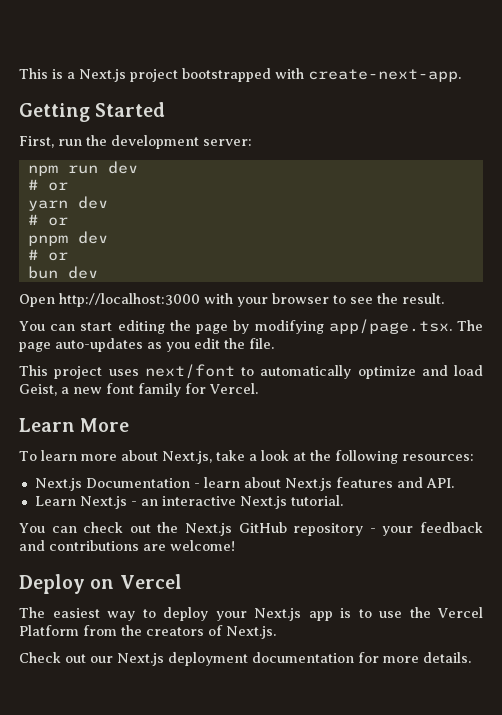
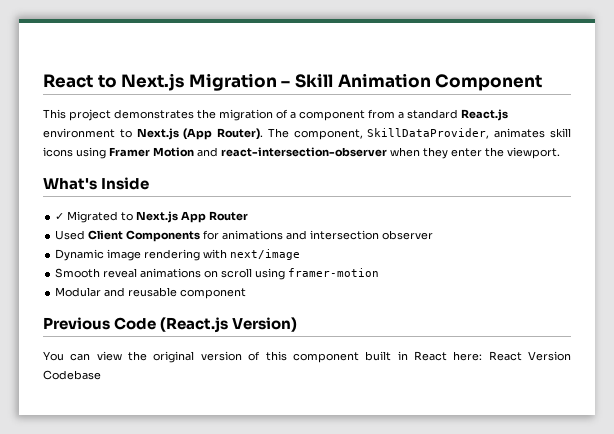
[19,68,461,82] [19,102,166,122] [19,135,252,149] [27,161,138,176] [27,179,68,191] [27,196,108,211] [27,214,68,226] [27,231,108,246] [27,249,68,261] [27,266,98,279] [19,293,444,307] [19,319,483,334] [19,338,274,352] [19,364,483,379] [19,383,258,397] [19,418,130,432] [19,450,474,464] [34,477,454,491] [34,495,343,509] [19,522,483,536] [19,540,235,551] [19,574,182,594] [19,607,483,621] [19,625,276,639] [19,652,471,666] This is a Next.js project bootstrapped with create-next-app. // Getting Started // First, run the development server: // npm run dev // # or // yarn dev // # or // pnpm dev // # or // bun dev // Open http://localhost:3000 with your browser to see the result. // You can start editing the page by modifying app/page.tsx. The page auto-updates as you edit the file. // This project uses next/font to automatically optimize and load Geist, a new font family for Vercel. // Learn More // To learn more about Next.js, take a look at the following resources: // Next.js Documentation - learn about Next.js features and API. // Learn Next.js - an interactive Next.js tutorial. // You can check out the Next.js GitHub repository - your feedback and contributions are welcome! // Deploy on Vercel // The easiest way to deploy your Next.js app is to use the Vercel Platform from the creators of Next.js. // Check out our Next.js deployment documentation for more details. -> [43,73,543,91] [43,109,508,121] [43,128,571,140] [43,147,560,159] [43,177,150,190] [55,211,249,223] [55,230,434,242] [55,249,301,261] [55,268,380,280] [55,287,247,299] [43,317,298,333] [43,351,571,363] [43,370,101,380] React to Next.js Migration – Skill Animation Component // This project demonstrates the migration of a component from a standard React.js environment to Next.js (App Router). The component, SkillDataProvider, animates skill icons using Framer Motion and react-intersection-observer when they enter the viewport. // What's Inside // ✓ Migrated to Next.js App Router // Used Client Components for animations and intersection observer // Dynamic image rendering with next/image // Smooth reveal animations on scroll using framer-motion // Modular and reusable component // Previous Code (React.js Version) // You can view the original version of this component built in React here: React Version Codebase

